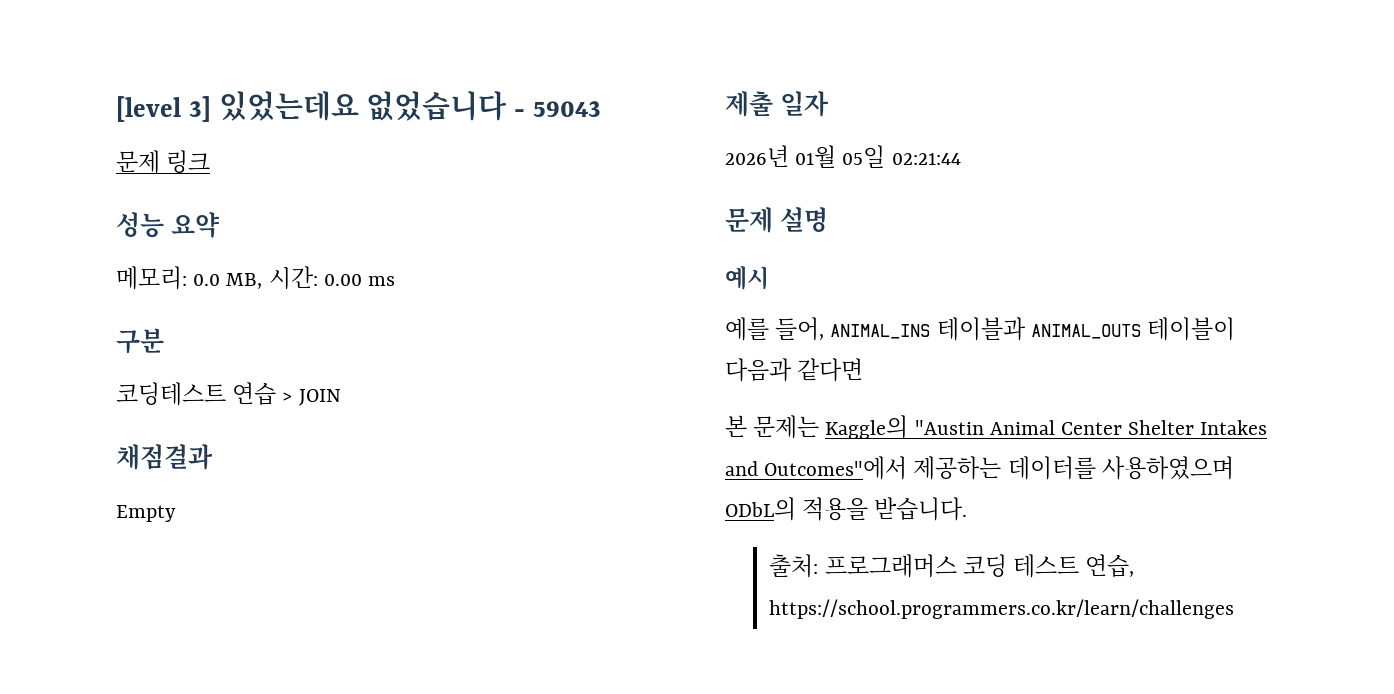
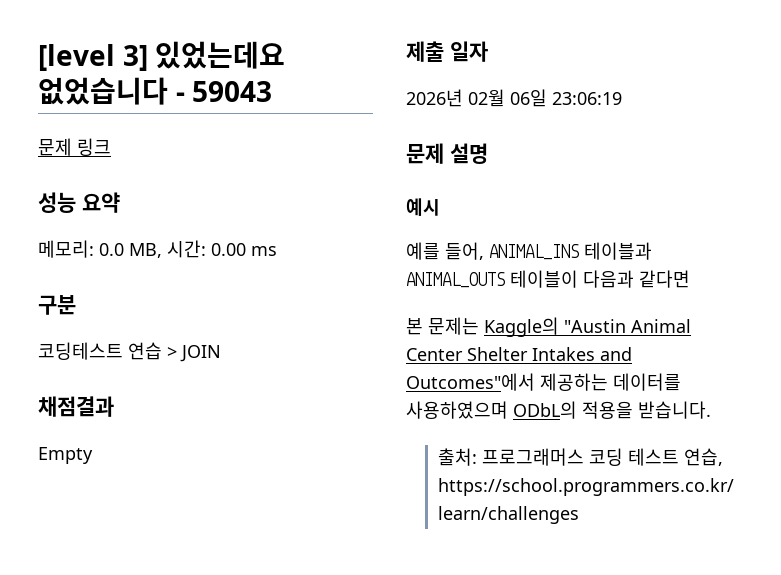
[795,145,961,168] 01월 05일 02:21:44 -> [468,89,622,107] 02월 06일 23:06:19

